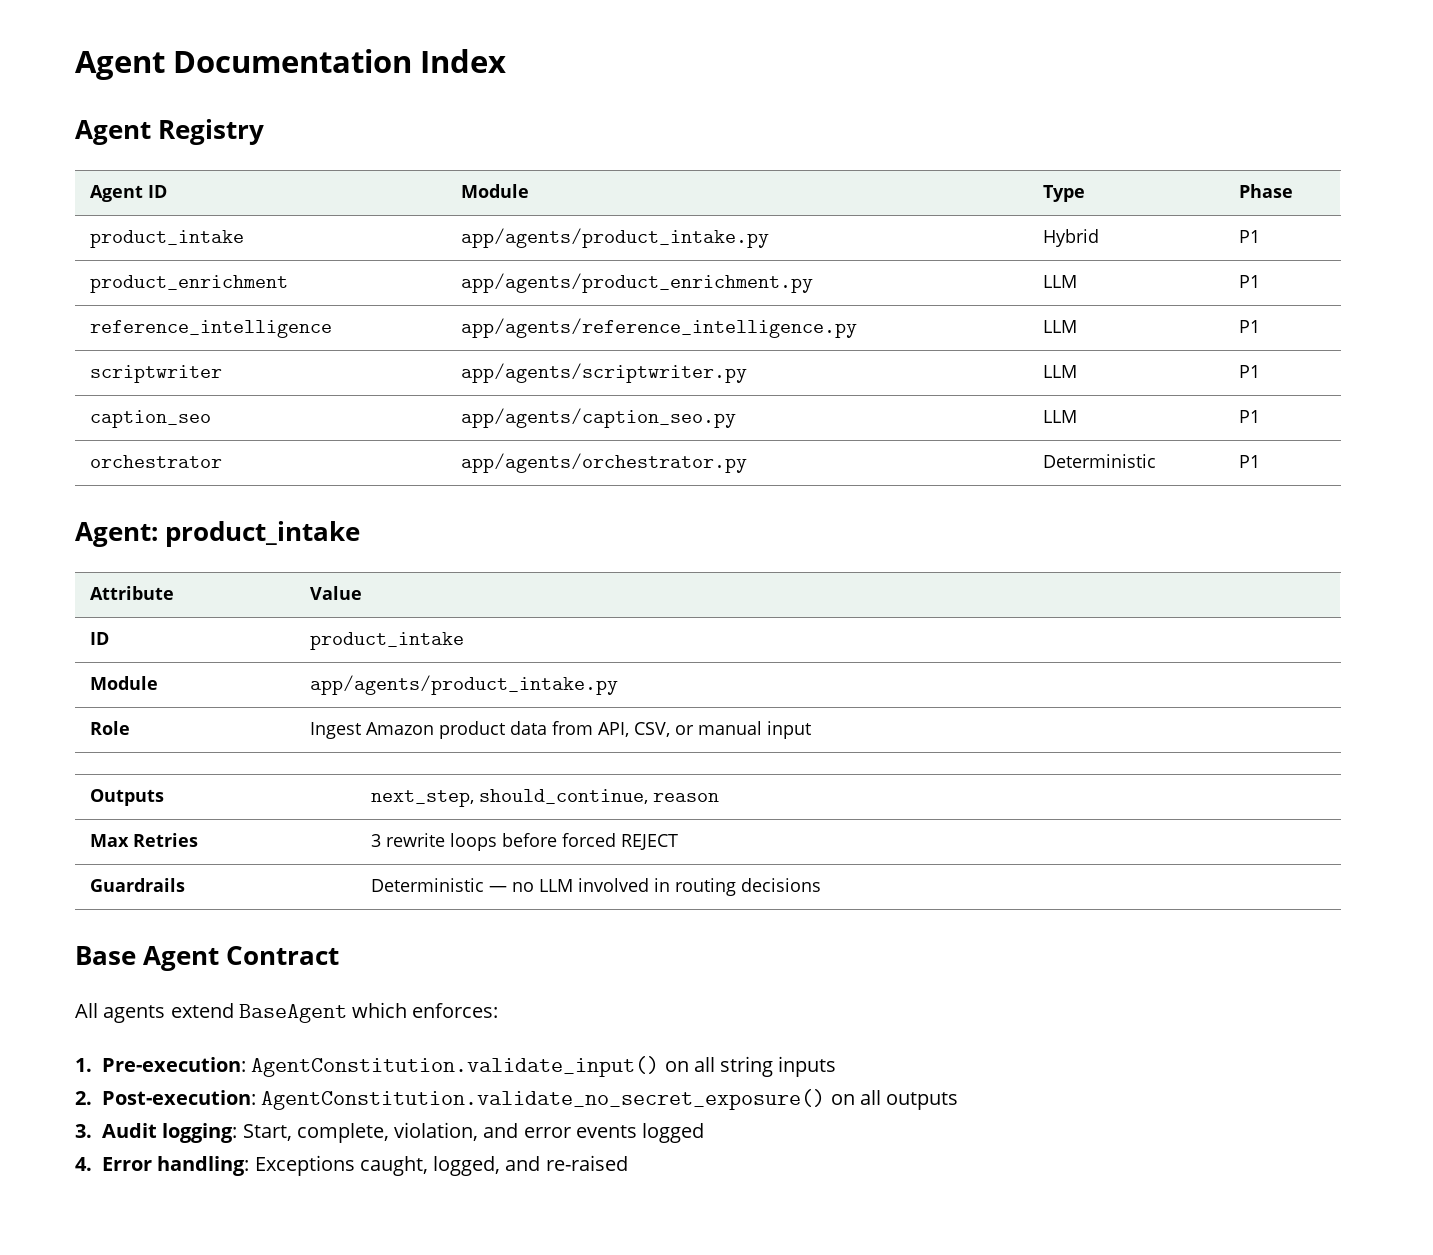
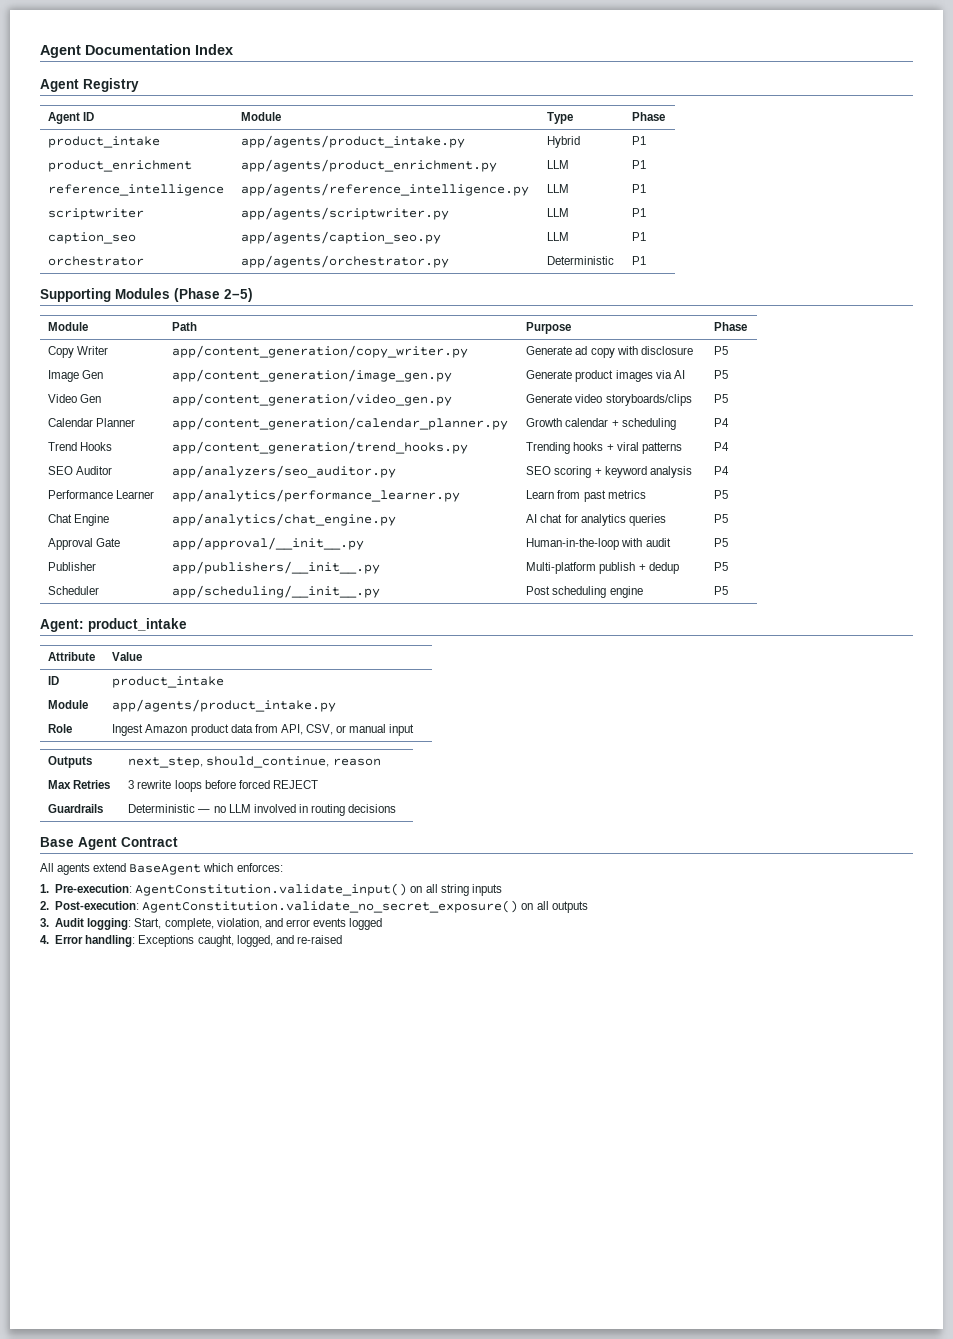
(1260, 461) none -> [40,288,253,302] [48,322,89,331] [172,322,198,331] [526,322,572,334] [714,322,748,331] [48,346,109,358] [172,345,469,358] [526,346,693,358] [714,346,729,355] [48,370,104,382] [172,369,453,382] [526,370,685,382] [714,370,729,379] [48,394,102,403] [172,393,453,406] [526,394,692,406] [714,394,729,403] [48,418,136,427] [172,417,509,430] [526,418,676,430] [714,418,730,427] [48,442,113,451] [172,441,469,454] [526,442,682,454] [714,442,730,451] [48,466,113,475] [172,465,397,478] [526,466,692,478] [714,466,730,475] [48,490,155,499] [172,489,461,502] [526,490,646,502] [714,490,729,499] [48,514,110,526] [172,513,397,526] [526,514,666,526] [714,514,729,523] [48,538,121,550] [172,537,365,550] [526,538,671,550] [714,538,729,547] [48,562,97,571] [172,561,381,574] [526,562,679,574] [714,562,729,571] [48,586,100,595] [172,585,381,598] [526,586,643,598] [714,586,729,595] // Supporting Modules (Phase 2–5) // Module | Path | Purpose | Phase // Copy Writer | app/content_generation/copy_writer.py | Generate ad copy with disclosure | P5 // Image Gen | app/content_generation/image_gen.py | Generate product images via AI | P5 // Video Gen | app/content_generation/video_gen.py | Generate video storyboards/clips | P5 // Calendar Planner | app/content_generation/calendar_planner.py | Growth calendar + scheduling | P4 // Trend Hooks | app/content_generation/trend_hooks.py | Trending hooks + viral patterns | P4 // SEO Auditor | app/analyzers/seo_auditor.py | SEO scoring + keyword analysis | P4 // Performance Learner | app/analytics/performance_learner.py | Learn from past metrics | P5 // Chat Engine | app/analytics/chat_engine.py | AI chat for analytics queries | P5 // Approval Gate | app/approval/__init__.py | Human-in-the-loop with audit | P5 // Publisher | app/publishers/__init__.py | Multi-platform publish + dedup | P5 // Scheduler | app/scheduling/__init__.py | Post scheduling engine | P5

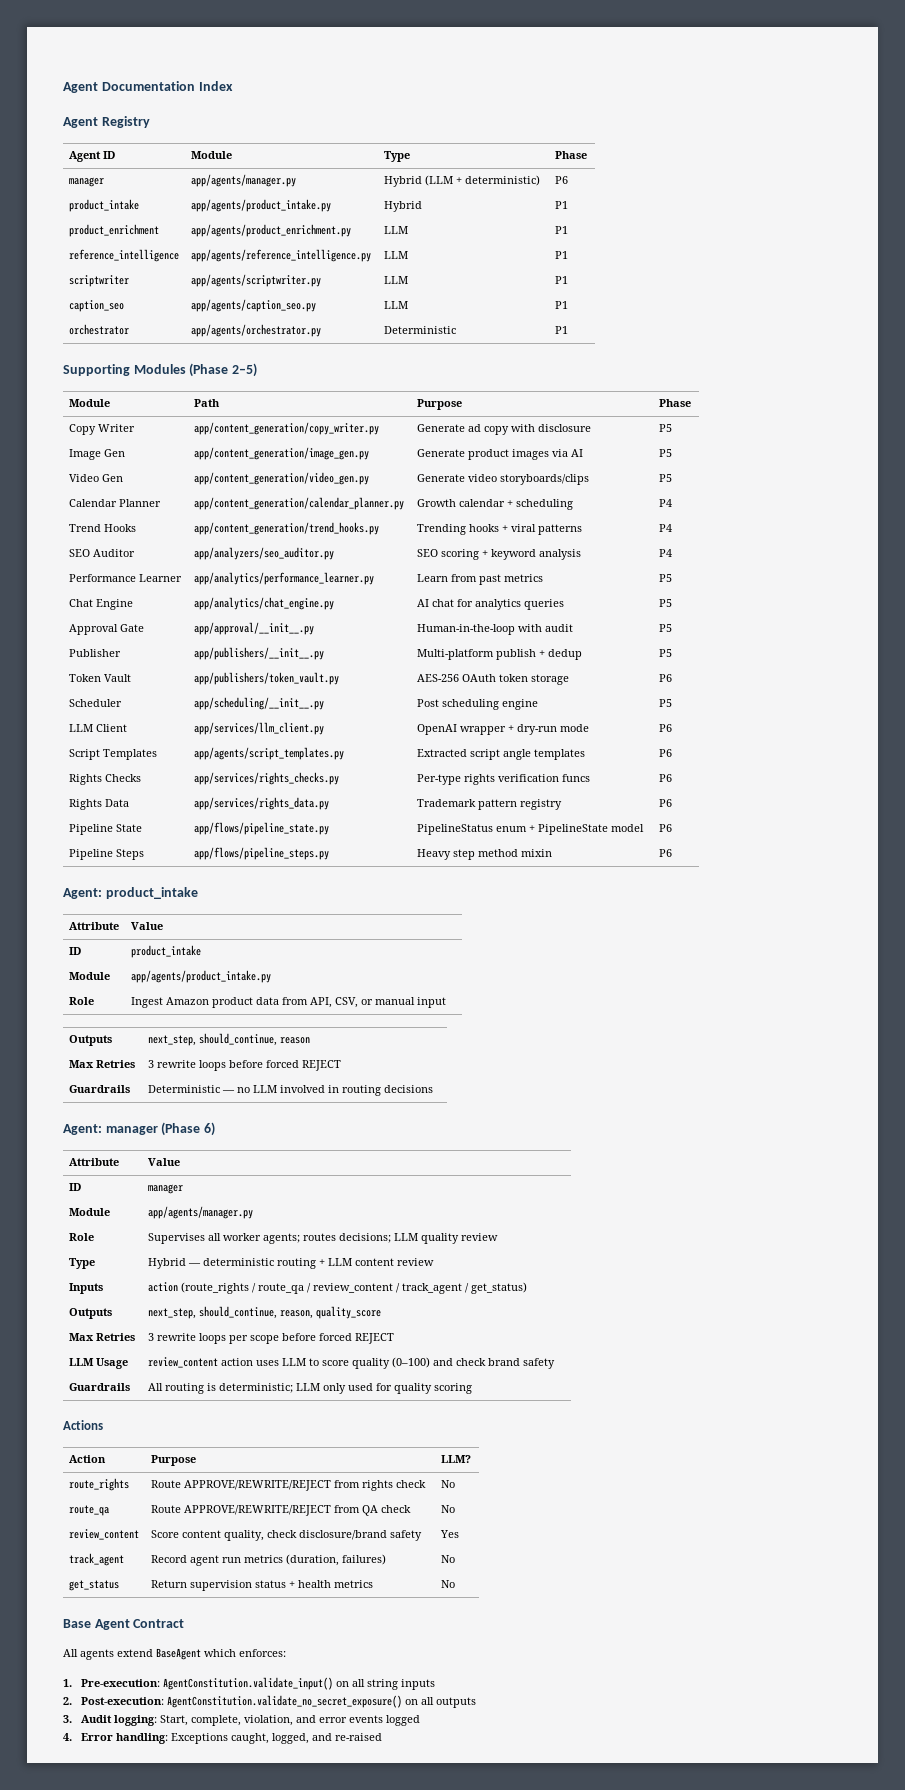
(666, 116) none -> [68,177,104,187] [190,174,296,187] [383,175,540,187] [554,176,568,184] // manager | app/agents/manager.py | Hybrid (LLM + deterministic) | P6
(729, 566) none -> [68,674,131,682] [193,672,339,685] [416,674,569,685] [658,674,672,682] // Token Vault | app/publishers/token_vault.py | AES-256 OAuth token storage | P6
(729, 590) none -> [68,724,127,732] [193,722,324,735] [416,724,589,735] [658,724,672,732] [68,749,157,760] [193,747,344,760] [416,749,585,760] [658,749,672,757] [68,774,141,785] [193,772,339,785] [416,774,590,785] [658,774,672,782] [68,799,129,810] [193,797,329,810] [416,799,562,810] [658,799,672,807] [68,824,142,835] [193,822,329,835] [416,824,644,835] [658,824,672,832] [68,849,144,860] [193,847,329,860] [416,849,552,860] [658,849,672,857] // LLM Client | app/services/llm_client.py | OpenAI wrapper + dry-run mode | P6 // Script Templates | app/agents/script_templates.py | Extracted script angle templates | P6 // Rights Checks | app/services/rights_checks.py | Per-type rights verification funcs | P6 // Rights Data | app/services/rights_data.py | Trademark pattern registry | P6 // Pipeline State | app/flows/pipeline_state.py | PipelineStatus enum + PipelineState model | P6 // Pipeline Steps | app/flows/pipeline_steps.py | Heavy step method mixin | P6
(397, 808) none -> [63,1122,215,1136] [68,1158,119,1166] [147,1158,180,1166] [68,1183,81,1191] [147,1184,183,1194] [68,1208,110,1216] [147,1206,253,1219] [68,1233,94,1241] [147,1233,498,1244] [68,1258,95,1269] [147,1258,434,1269] [68,1283,103,1294] [147,1282,527,1294] [68,1308,112,1319] [147,1306,381,1319] [68,1333,135,1341] [147,1333,394,1344] [68,1358,128,1369] [147,1357,555,1369] [68,1383,130,1391] [147,1383,472,1394] [63,1420,103,1430] [68,1455,106,1463] [150,1455,196,1466] [440,1455,471,1463] [68,1478,129,1491] [150,1480,426,1491] [440,1480,455,1488] [68,1505,109,1516] [150,1505,411,1516] [440,1505,455,1513] [68,1529,139,1540] [150,1530,422,1541] [439,1530,459,1538] [68,1553,124,1566] [150,1554,386,1566] [440,1555,455,1563] [68,1580,119,1591] [150,1580,373,1591] [440,1580,455,1588] // Agent: manager (Phase 6) // Attribute | Value // ID | manager // Module | app/agents/manager.py // Role | Supervises all worker agents; routes decisions; LLM quality review // Type | Hybrid — deterministic routing + LLM content review // Inputs | action (route_rights / route_qa / review_content / track_agent / get_status) // Outputs | next_step, should_continue, reason, quality_score // Max Retries | 3 rewrite loops per scope before forced REJECT // LLM Usage | review_content action uses LLM to score quality (0–100) and check brand safety // Guardrails | All routing is deterministic; LLM only used for quality scoring // Actions // Action | Purpose | LLM? // route_rights | Route APPROVE/REWRITE/REJECT from rights check | No // route_qa | Route APPROVE/REWRITE/REJECT from QA check | No // review_content | Score content quality, check disclosure/brand safety | Yes // track_agent | Record agent run metrics (duration, failures) | No // get_status | Return supervision status + health metrics | No

